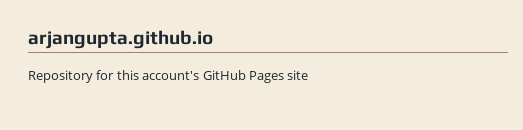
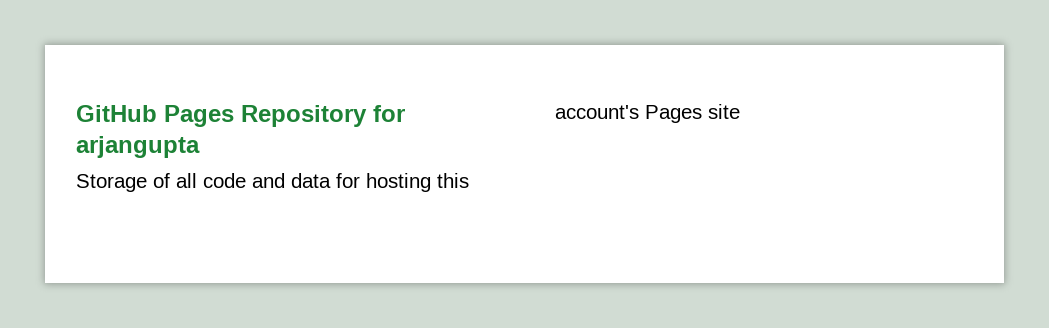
[28,30,213,49] [28,70,115,83] arjangupta.github.io // Repository for -> [76,105,405,127] [76,136,200,158] [76,173,431,192] GitHub Pages Repository for arjangupta // Storage of all code and data for hosting
[202,70,246,80] GitHub -> (639, 112) none

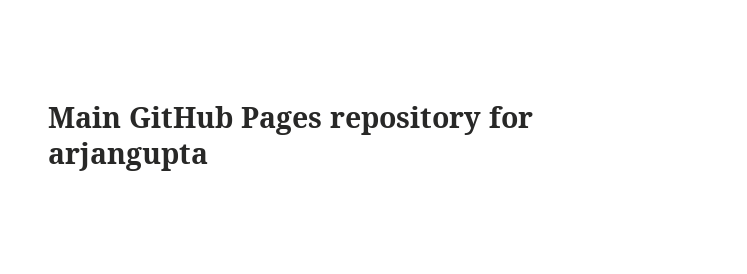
(76, 113) none -> [48,106,121,128] Main
[241,105,367,127] Repository -> [330,106,482,135] repository
[76,173,469,192] [555,104,740,123] // Storage of all code and data for hosting this account's Pages site -> (208, 156) none

